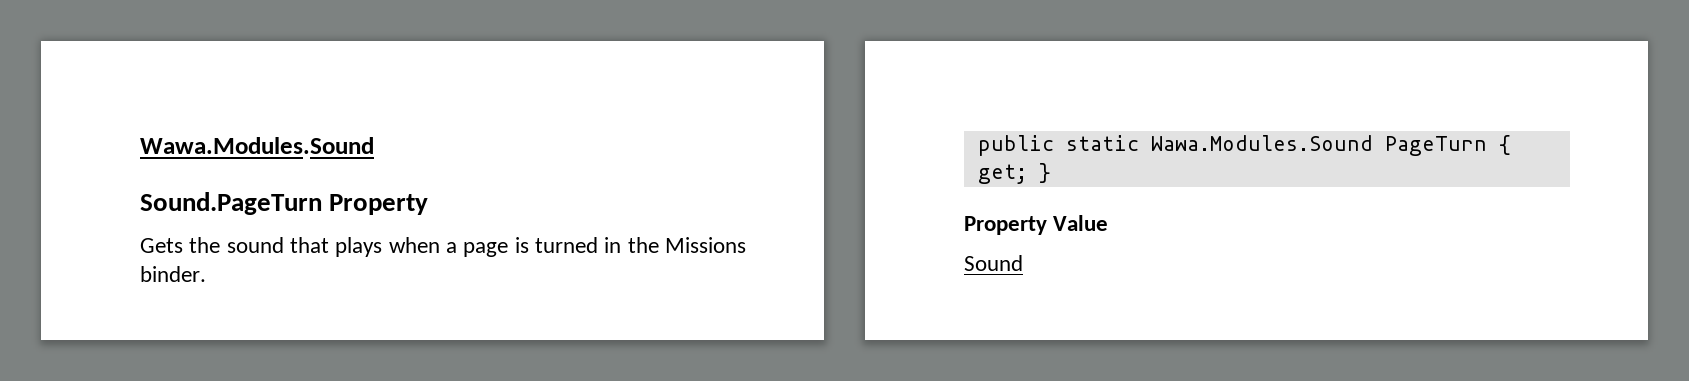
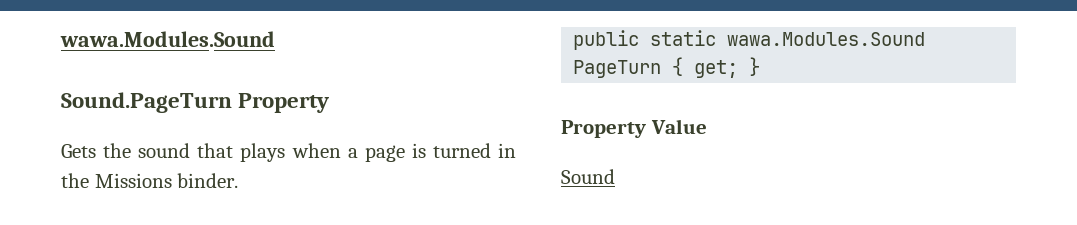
[140,137,374,154] Wawa.Modules.Sound -> [60,31,275,47] wawa.Modules.Sound
[1150,135,1373,151] Wawa.Modules.Sound -> [727,32,926,46] wawa.Modules.Sound

